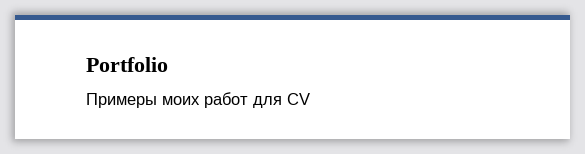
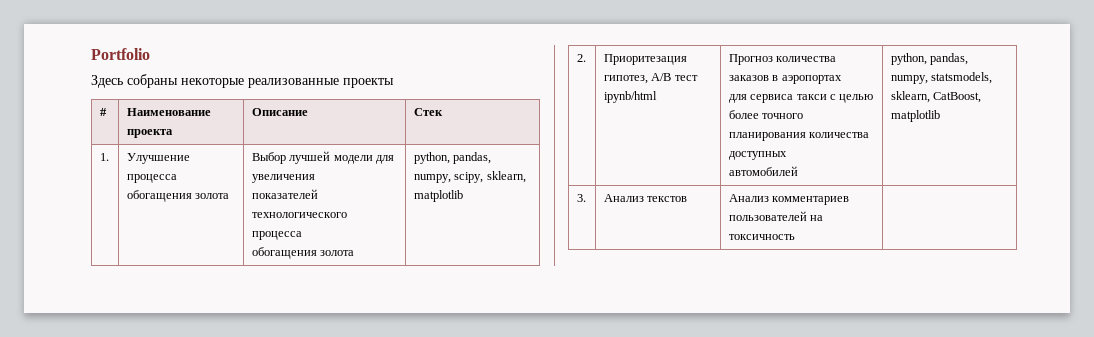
[86,92,310,108] Примеры моих работ для CV -> [91,74,394,88] [99,108,107,116] [126,108,211,116] [126,129,173,138] [251,108,308,116] [413,108,443,116] [99,153,109,161] [126,153,190,164] [126,174,177,183] [126,190,230,202] [251,151,394,164] [251,174,315,183] [251,189,318,199] [251,212,347,218] [251,231,302,240] [251,247,355,259] [413,152,492,164] [413,171,526,183] [413,190,463,202] [576,54,586,62] [603,54,687,65] [603,73,698,84] [603,91,657,103] [728,54,837,65] [728,75,842,84] [728,94,874,103] [728,110,804,119] [728,132,870,141] [728,151,787,160] [728,166,798,176] [890,53,969,65] [890,72,993,84] [890,91,982,103] [890,110,940,122] [576,194,586,202] [603,194,688,202] [728,194,850,205] [728,211,824,221] [728,234,795,240] Здесь собраны некоторые реализованные проекты // # | Наименование проекта | Описание | Стек // 1. | Улучшение процесса обогащения золота | Выбор лучшей модели для увеличения // показателей технологического процесса // обогащения золота | python, pandas, numpy, scipy, sklearn, matplotlib // 2. | Приоритезация гипотез, А/В тест ipynb/html | Прогноз количества заказов в аэропортах // для сервиса такси с целью более точного планирования количества доступных // автомобилей | python, pandas, numpy, statsmodels, sklearn, CatBoost, matplotlib // 3. | Анализ текстов | Анализ комментариев пользователей на токсичность |

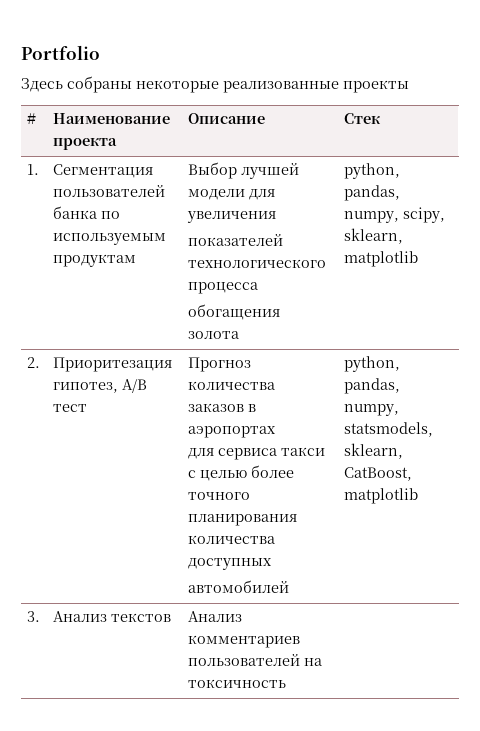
[126,153,190,164] [126,174,177,183] [126,190,230,202] Улучшение процесса обогащения золота -> [53,164,154,178] [53,185,166,197] [53,206,121,219] [53,233,167,245] [53,254,137,267] Сегментация пользователей банка по используемым продуктам
[603,91,657,103] ipynb/html -> (88, 408) none

